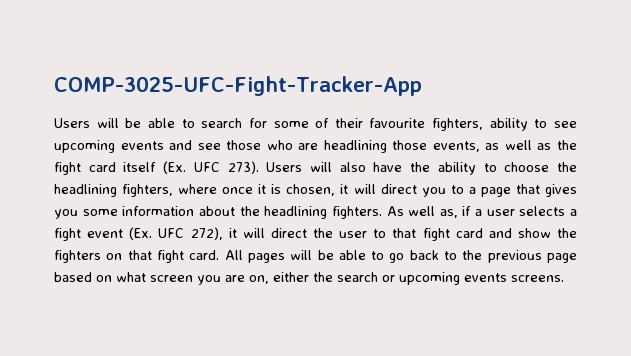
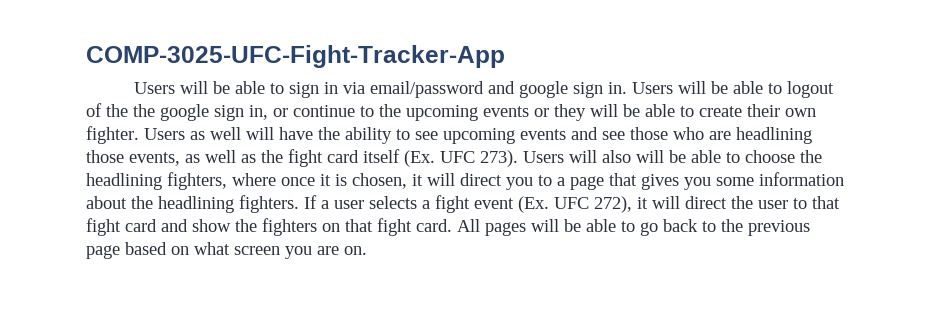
[201,118,484,131] search for some of their favourite fighters, -> [288,81,834,98] [86,103,816,121] [86,126,340,144] sign in via email/password and google sign in. Users will be able to logout of the the google sign in, or continue to the upcoming events or they will be able to create their own fighter. Users as well will have the
[373,162,476,175] have the ability -> [636,150,721,163] will be able
[386,206,472,218] As well as, if -> [304,195,317,209] If
[249,272,564,285] on, either the search or upcoming events screens. -> [344,246,367,255] on.

